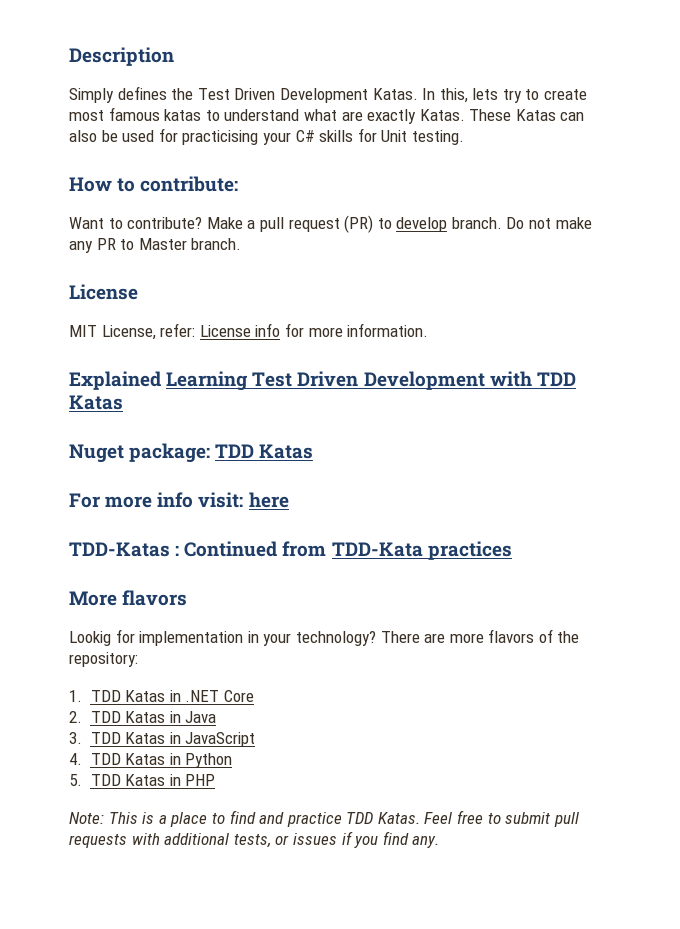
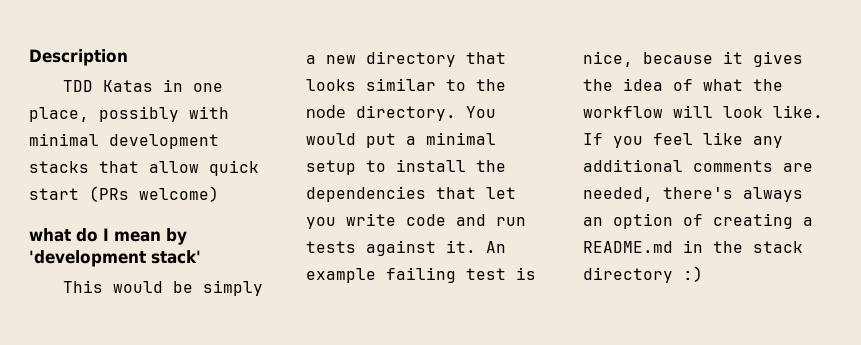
[69,86,588,103] [69,107,585,124] [69,128,464,145] [69,176,239,192] [69,215,592,233] [69,238,242,253] [69,284,138,300] [69,323,429,340] [69,371,576,391] [69,395,123,410] [69,443,314,463] [69,492,289,508] [69,541,512,560] [69,590,188,606] [69,629,580,646] [69,652,138,667] [69,690,254,702] [69,711,217,723] [69,732,256,747] [69,753,233,768] [69,774,216,786] [69,810,579,827] [69,831,440,848] Simply defines the Test Driven Development Katas. In this, lets try to create most famous katas to understand what are exactly Katas. These Katas can also be used for practicising your C# skills for Unit testing. // How to contribute: // Want to contribute? Make a pull request (PR) to develop branch. Do not make any PR to Master branch. // License // MIT License, refer: License info for more information. // Explained Learning Test Driven Development with TDD Katas // Nuget package: TDD Katas // For more info visit: here // TDD-Katas : Continued from TDD-Kata practices // More flavors // Lookig for implementation in your technology? There are more flavors of the repository: // 1. TDD Katas in .NET Core // 2. TDD Katas in Java // 3. TDD Katas in JavaScript // 4. TDD Katas in Python // 5. TDD Katas in PHP // Note: This is a place to find and practice TDD Katas. Feel free to submit pull requests with additional tests, or issues if you find any. -> [63,79,224,92] [29,106,229,122] [29,133,219,149] [29,160,259,176] [29,186,219,202] [29,228,187,245] [29,250,201,267] [63,280,264,296] [306,51,506,67] [306,78,506,91] [306,105,496,121] [306,132,496,148] [306,159,506,175] [306,186,516,202] [306,213,526,229] [306,240,506,256] [306,267,536,283] [583,51,803,67] [583,78,783,91] [583,105,823,118] [583,132,783,148] [583,159,813,172] [583,187,803,202] [583,213,813,229] [583,240,803,253] [583,266,703,283] TDD Katas in one place, possibly with minimal development stacks that allow quick start (PRs welcome) // what do I mean by 'development stack' // This would be simply a new directory that looks similar to the node directory. You would put a minimal setup to install the dependencies that let you write code and run tests against it. An example failing test is nice, because it gives the idea of what the workflow will look like. If you feel like any additional comments are needed, there's always an option of creating a README.md in the stack directory :)

